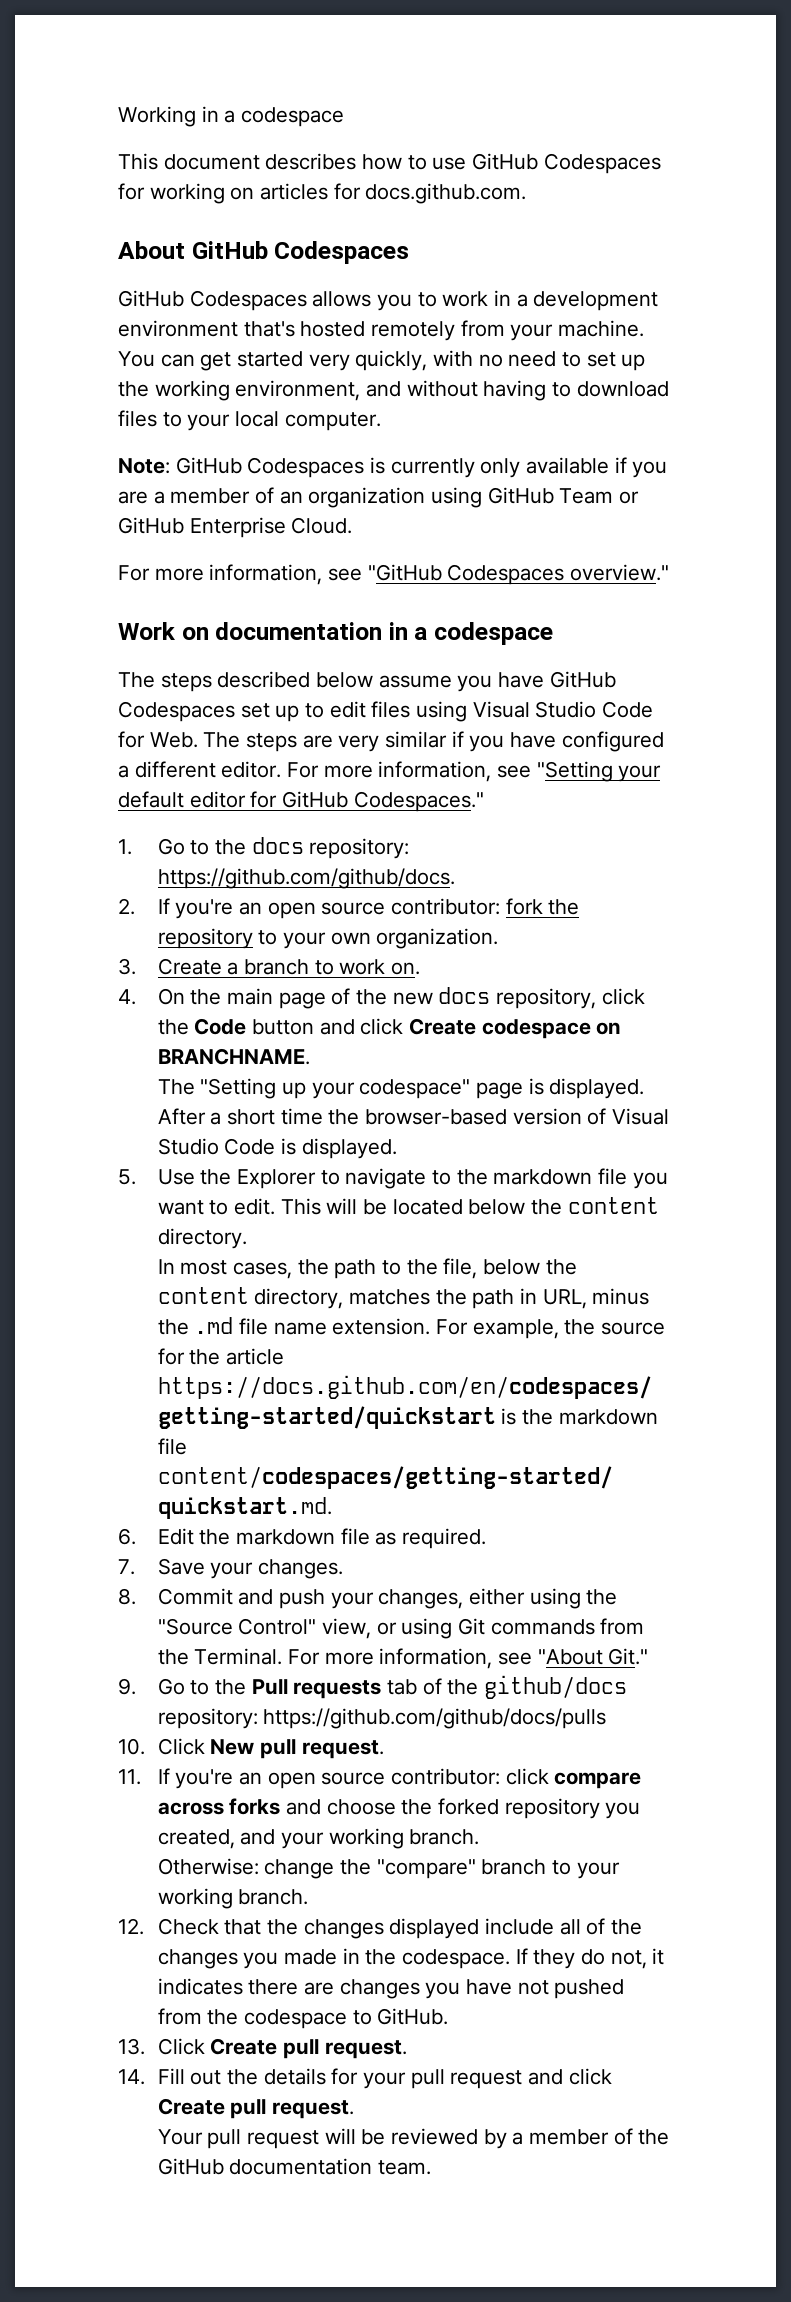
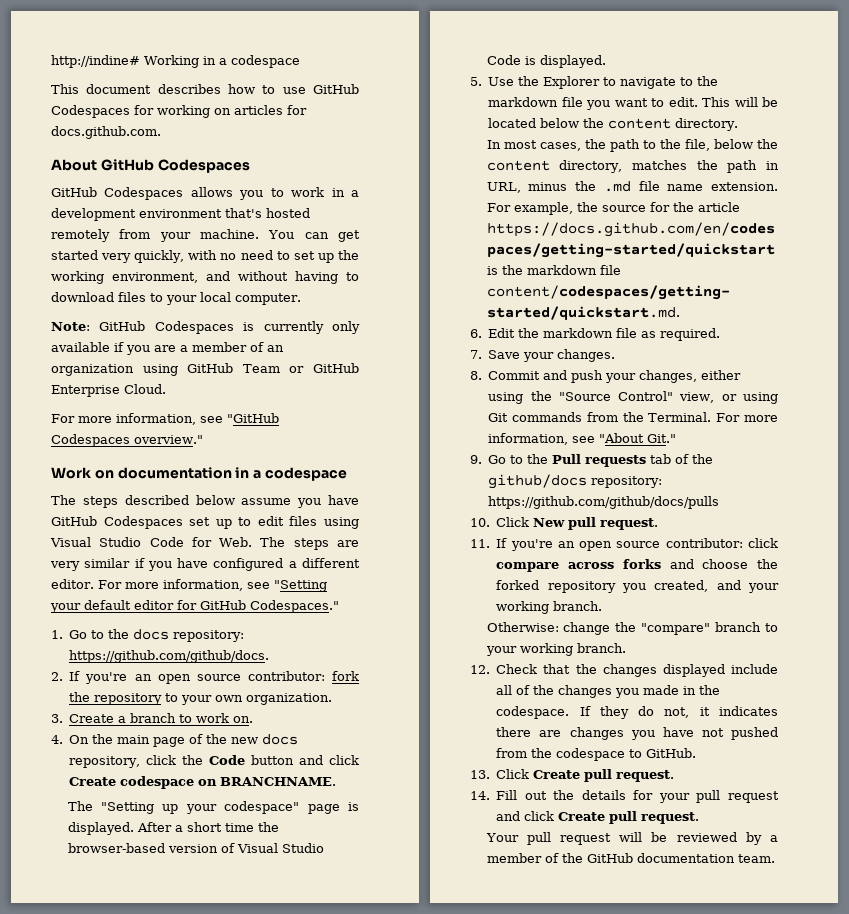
(118, 116) none -> [51,55,140,68] http://indine#

